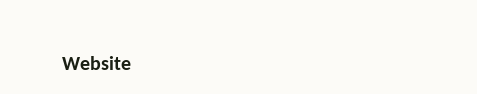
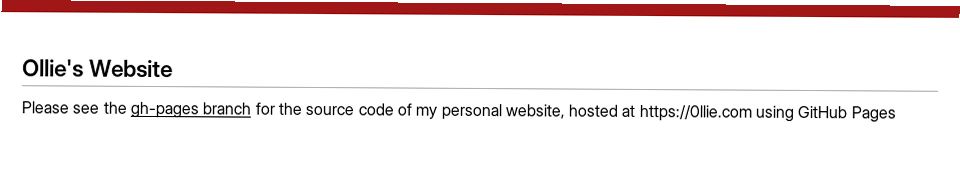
(62, 63) none -> [22,59,84,78] Ollie's
(131, 63) none -> [21,101,896,123] // Please see the gh-pages branch for the source code of my personal website, hosted at https://0llie.com using GitHub Pages

